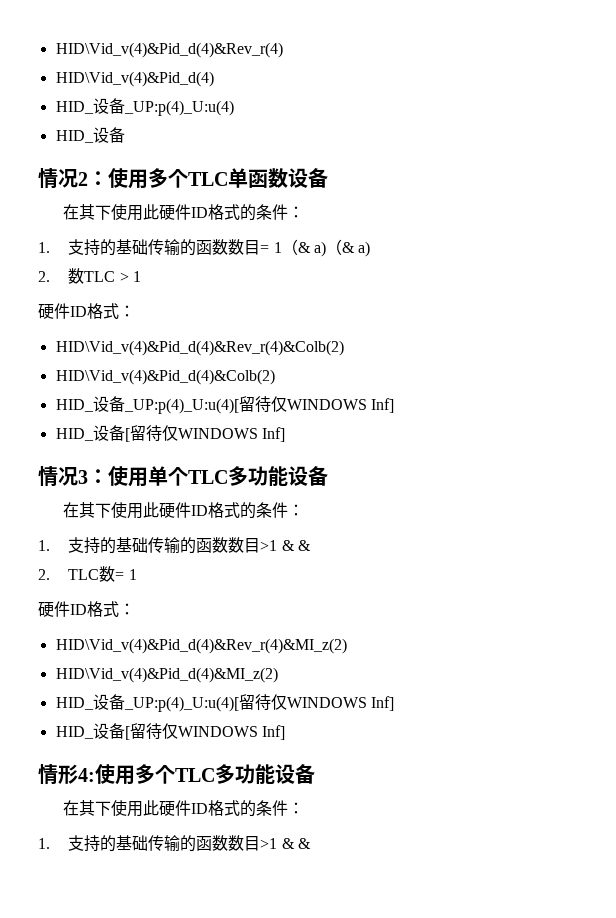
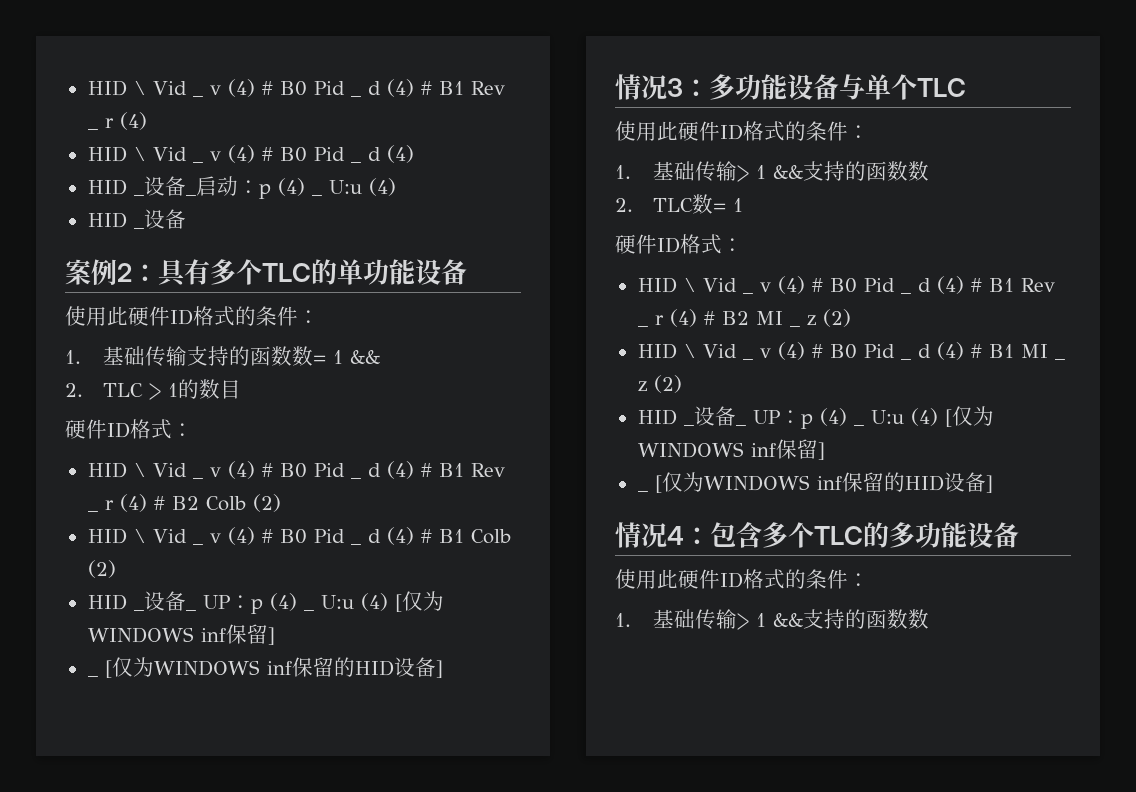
[55,42,283,58] [55,71,214,87] [55,98,234,116] [55,127,125,143] [38,168,328,189] [63,204,305,221] [38,239,371,257] [38,268,85,284] HID\Vid_v(4)&Pid_d(4)&Rev_r(4) // HID\Vid_v(4)&Pid_d(4) // HID_设备_UP:p(4)_U:u(4) // HID_设备 // 情况2：使用多个TLC单函数设备 // 在其下使用此硬件ID格式的条件： // 1.支持的基础传输的函数数目= 1（& a)（& a) // 2.数 -> [87,80,187,96] [192,95,203,97] [209,79,345,97] [350,95,361,97] [367,79,505,97] [87,128,98,130] [104,112,147,130] [87,146,187,162] [192,161,203,163] [209,145,345,163] [350,161,361,163] [367,145,414,163] [87,176,322,199] [328,178,396,196] [87,209,186,229] [65,259,467,287] [65,306,319,326] [65,346,381,366] [65,383,83,397] HID \ Vid _ v (4) # B0 Pid _ d (4) # B1 Rev _ r (4) // HID \ Vid _ v (4) # B0 Pid _ d (4) // HID _设备_启动：p (4) _ U:u (4) // HID _设备 // 案例2：具有多个TLC的单功能设备 // 使用此硬件ID格式的条件： // 1.基础传输支持的函数数= 1 && // 2.
[38,303,135,319] [55,340,344,356] [55,369,275,385] [55,396,394,414] [55,425,285,442] // 硬件ID格式： // HID\Vid_v(4)&Pid_d(4)&Rev_r(4)&Colb(2) // HID\Vid_v(4)&Pid_d(4)&Colb(2) // HID_设备_UP:p(4)_U:u(4)[留待仅WINDOWS Inf] // HID_设备[留待仅WINDOWS Inf] -> [178,379,242,399] [65,419,193,439] [87,462,187,478] [192,477,203,479] [209,461,345,479] [350,477,361,479] [367,461,505,479] [87,510,98,512] [104,494,281,512] [87,528,187,544] [192,543,203,545] [209,527,345,545] [350,543,361,545] [367,527,511,545] [87,560,116,578] [87,591,196,611] [202,593,314,614] [320,591,444,612] [87,624,275,645] [87,657,443,678] 的数目 // 硬件ID格式： // HID \ Vid _ v (4) # B0 Pid _ d (4) # B1 Rev _ r (4) # B2 Colb (2) // HID \ Vid _ v (4) # B0 Pid _ d (4) # B1 Colb (2) // HID _设备_ UP：p (4) _ U:u (4) [仅为WINDOWS inf保留] // _ [仅为WINDOWS inf保留的HID设备]
[108,466,328,487] [63,502,305,519] [38,537,312,554] 使用单个TLC多功能设备 // 在其下使用此硬件ID格式的条件： // 1.支持的基础传输的函数数目>1 & & -> [709,74,966,100] [615,121,869,141] [615,161,930,182] 多功能设备与单个TLC // 使用此硬件ID格式的条件： // 1.基础传输> 1 &&支持的函数数
[55,638,347,654] [55,667,278,683] [55,694,394,712] [55,723,285,740] [38,764,315,785] [63,800,305,817] [38,835,312,852] HID\Vid_v(4)&Pid_d(4)&Rev_r(4)&MI_z(2) // HID\Vid_v(4)&Pid_d(4)&MI_z(2) // HID_设备_UP:p(4)_U:u(4)[留待仅WINDOWS Inf] // HID_设备[留待仅WINDOWS Inf] // 情形4:使用多个TLC多功能设备 // 在其下使用此硬件ID格式的条件： // 1.支持的基础传输的函数数目>1 & & -> [637,277,737,293] [742,292,753,294] [759,276,895,294] [900,292,911,294] [917,276,1055,294] [637,325,648,327] [654,309,783,327] [789,309,851,327] [637,343,737,359] [742,358,753,360] [759,342,895,360] [900,358,911,360] [917,342,1048,360] [1054,358,1065,360] [637,375,682,393] [637,406,746,426] [752,408,864,429] [870,406,994,427] [637,439,825,460] [637,472,993,493] [615,522,1019,548] [615,569,869,589] [615,609,930,630] HID \ Vid _ v (4) # B0 Pid _ d (4) # B1 Rev _ r (4) # B2 MI _ z (2) // HID \ Vid _ v (4) # B0 Pid _ d (4) # B1 MI _ z (2) // HID _设备_ UP：p (4) _ U:u (4) [仅为WINDOWS inf保留] // _ [仅为WINDOWS inf保留的HID设备] // 情况4：包含多个TLC的多功能设备 // 使用此硬件ID格式的条件： // 1.基础传输> 1 &&支持的函数数

